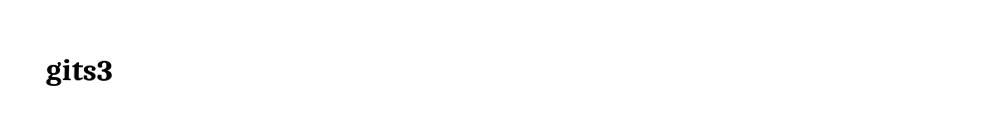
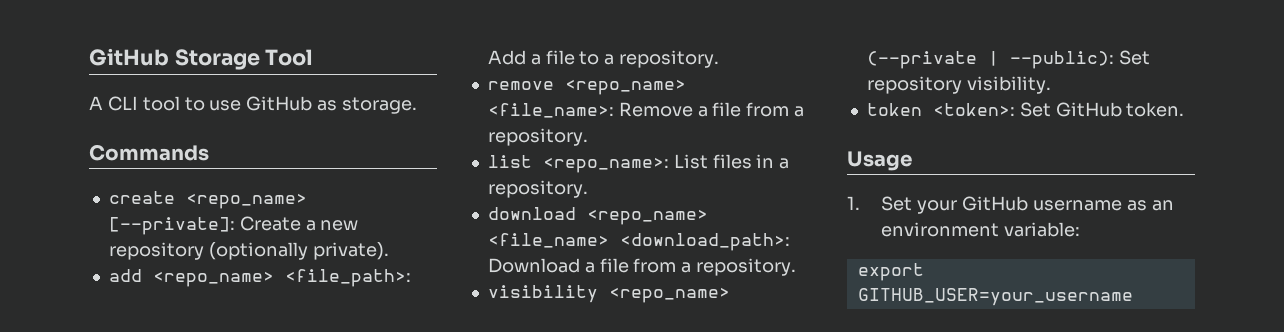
[45,58,114,87] gits3 -> [89,48,314,70] [89,96,418,114] [89,144,209,161] [108,191,307,209] [108,216,359,235] [108,242,389,260] [108,269,411,287] [487,50,720,68] [487,79,686,95] [487,102,805,118] [487,128,588,146] [487,154,790,173] [487,180,588,198] [487,207,708,225] [487,233,790,251] [487,258,797,276] [487,285,730,303] [866,50,1150,69] [866,76,1051,94] [866,102,1185,117] [847,151,912,171] [847,196,1174,214] [881,222,1081,237] [857,263,924,281] [857,288,1133,306] GitHub Storage Tool // A CLI tool to use GitHub as storage. // Commands // create <repo_name> [--private]: Create a new repository (optionally private). // add <repo_name> <file_path>: Add a file to a repository. // remove <repo_name> <file_name>: Remove a file from a repository. // list <repo_name>: List files in a repository. // download <repo_name> <file_name> <download_path>: Download a file from a repository. // visibility <repo_name> (--private | --public): Set repository visibility. // token <token>: Set GitHub token. // Usage // 1. Set your GitHub username as an environment variable: // export GITHUB_USER=your_username

